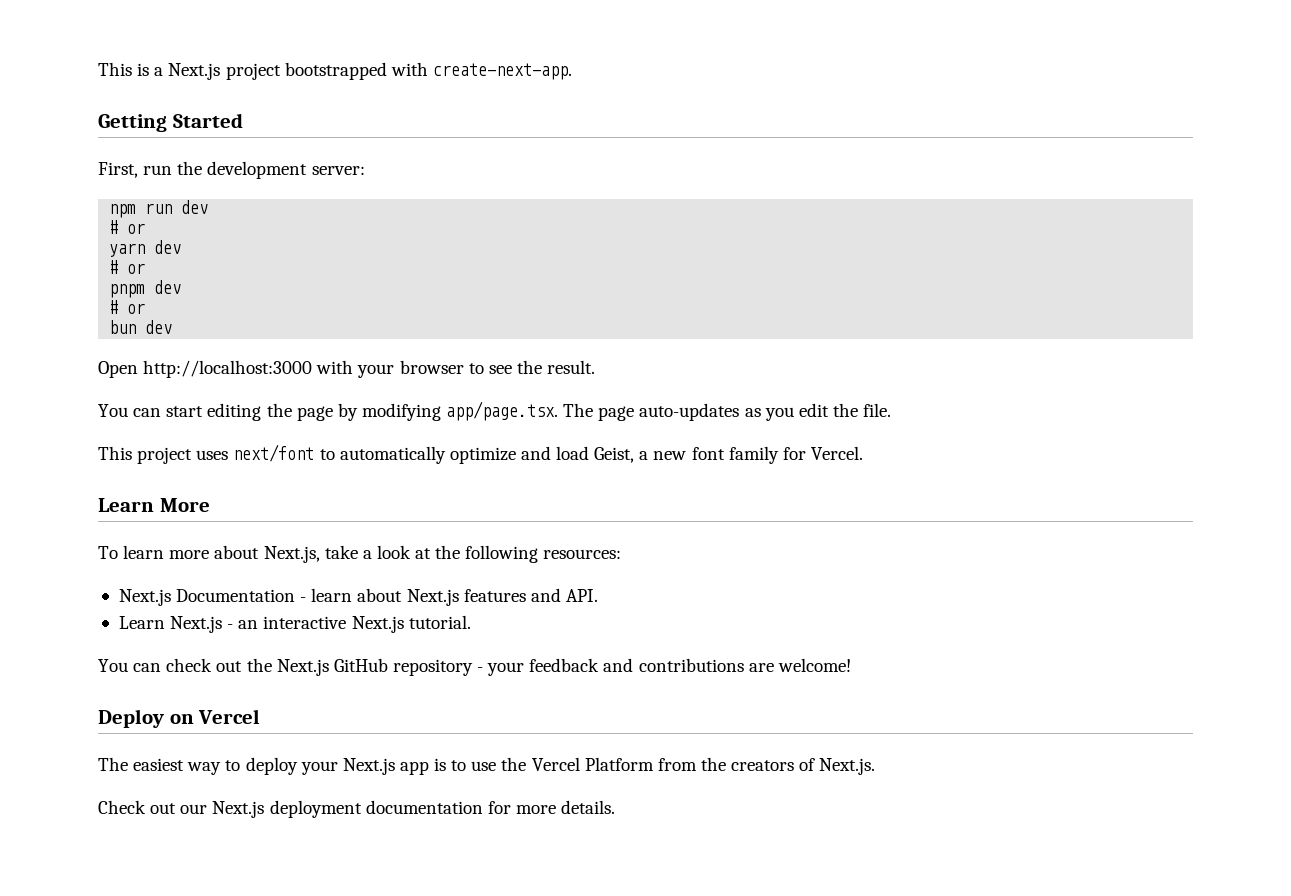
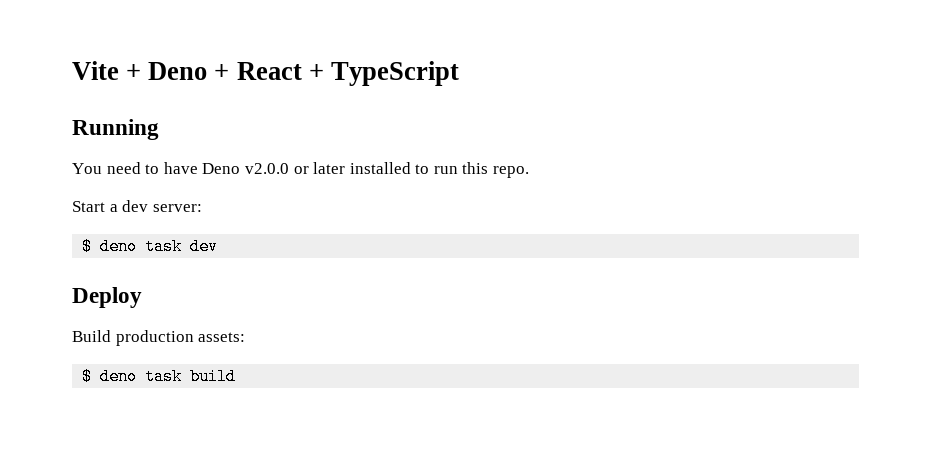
[98,62,572,80] [98,113,243,132] [98,161,365,179] [109,200,209,218] [109,220,146,234] [109,240,182,257] [109,260,146,274] [109,280,182,298] [109,300,146,314] [109,320,173,334] [98,360,596,378] [98,401,892,421] [98,444,863,464] [98,498,210,512] [98,545,622,563] [118,588,598,606] [118,615,471,633] [98,658,851,676] [98,709,261,728] [98,757,876,775] [98,800,616,818] This is a Next.js project bootstrapped with create-next-app. // Getting Started // First, run the development server: // npm run dev // # or // yarn dev // # or // pnpm dev // # or // bun dev // Open http://localhost:3000 with your browser to see the result. // You can start editing the page by modifying app/page.tsx. The page auto-updates as you edit the file. // This project uses next/font to automatically optimize and load Geist, a new font family for Vercel. // Learn More // To learn more about Next.js, take a look at the following resources: // Next.js Documentation - learn about Next.js features and API. // Learn Next.js - an interactive Next.js tutorial. // You can check out the Next.js GitHub repository - your feedback and contributions are welcome! // Deploy on Vercel // The easiest way to deploy your Next.js app is to use the Vercel Platform from the creators of Next.js. // Check out our Next.js deployment documentation for more details. -> [72,61,459,86] [72,119,159,140] [72,162,530,178] [72,200,202,212] [82,238,219,255] [72,287,142,308] [72,330,246,346] [82,368,237,385] Vite + Deno + React + TypeScript // Running // You need to have Deno v2.0.0 or later installed to run this repo. // Start a dev server: // $ deno task dev // Deploy // Build production assets: // $ deno task build

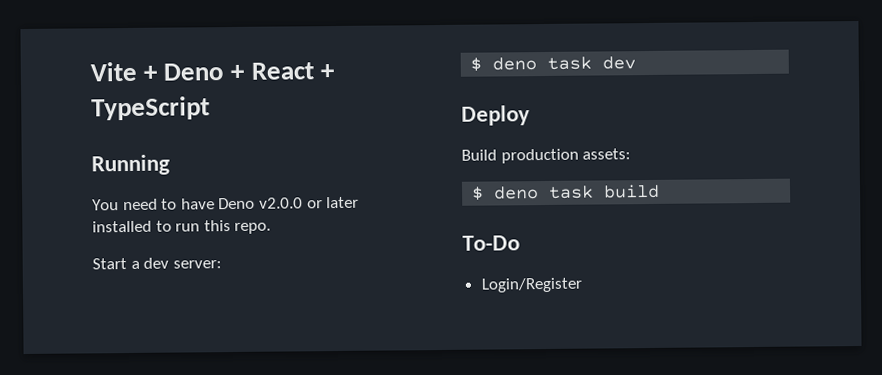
(237, 376) none -> [462,235,520,251] [480,277,583,293] // To-Do // Login/Register

